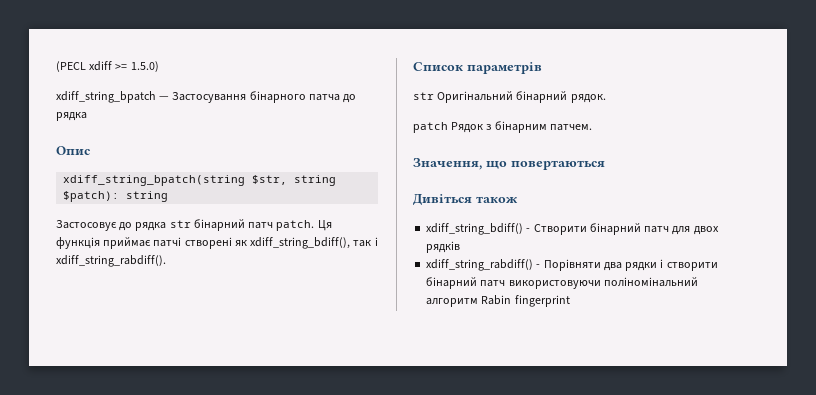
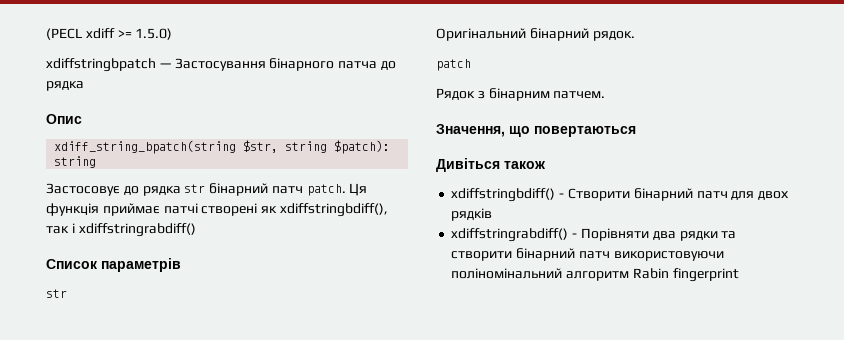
[56,91,156,103] xdiff_string_bpatch -> [46,58,156,72] xdiffstringbpatch
[250,237,351,249] xdiff_string_bdiff(), -> [279,203,388,217] xdiffstringbdiff(),
[56,255,166,267] xdiff_string_rabdiff(). -> [78,223,196,237] xdiffstringrabdiff()
(434, 96) none -> (67, 293) //
(448, 127) none -> (471, 65) //
[426,223,524,235] xdiff_string_bdiff() -> [451,188,556,202] xdiffstringbdiff()
[426,259,534,271] xdiff_string_rabdiff() -> [451,228,569,242] xdiffstringrabdiff()
[660,259,664,268] і -> [721,231,737,239] та

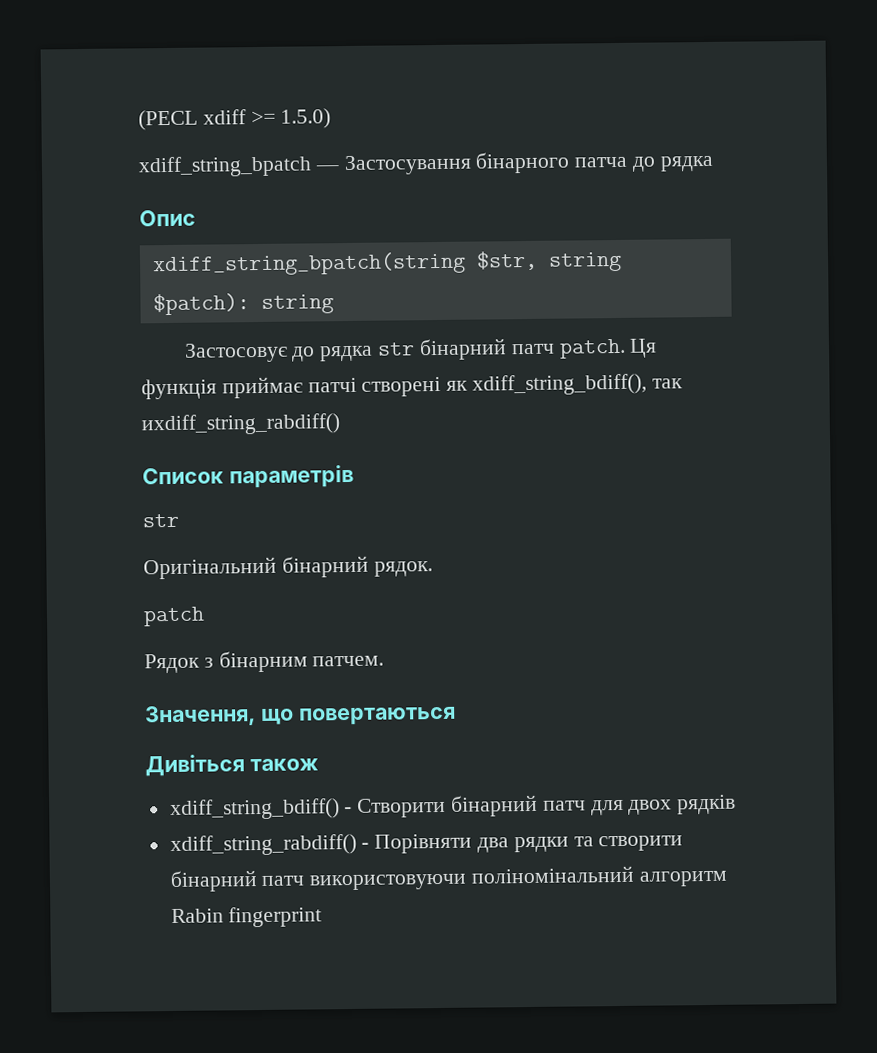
[46,58,156,72] xdiffstringbpatch -> [138,155,312,178] xdiff_string_bpatch
[279,203,388,217] [46,223,196,237] xdiffstringbdiff(), так і xdiffstringrabdiff() -> [472,373,683,396] [141,413,340,436] xdiff_string_bdiff(), так иxdiff_string_rabdiff()
[451,188,556,202] xdiffstringbdiff() -> [169,798,340,821] xdiff_string_bdiff()
[451,228,569,242] xdiffstringrabdiff() -> [169,833,357,857] xdiff_string_rabdiff()

